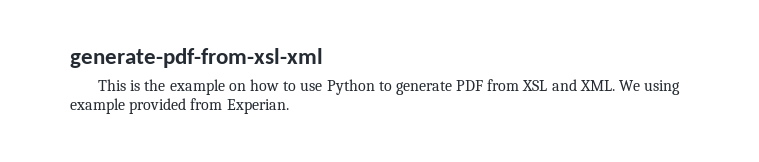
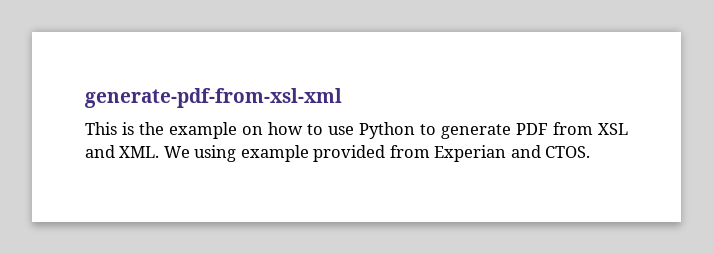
[226,99,289,114] Experian. -> [434,145,591,162] Experian and CTOS.

